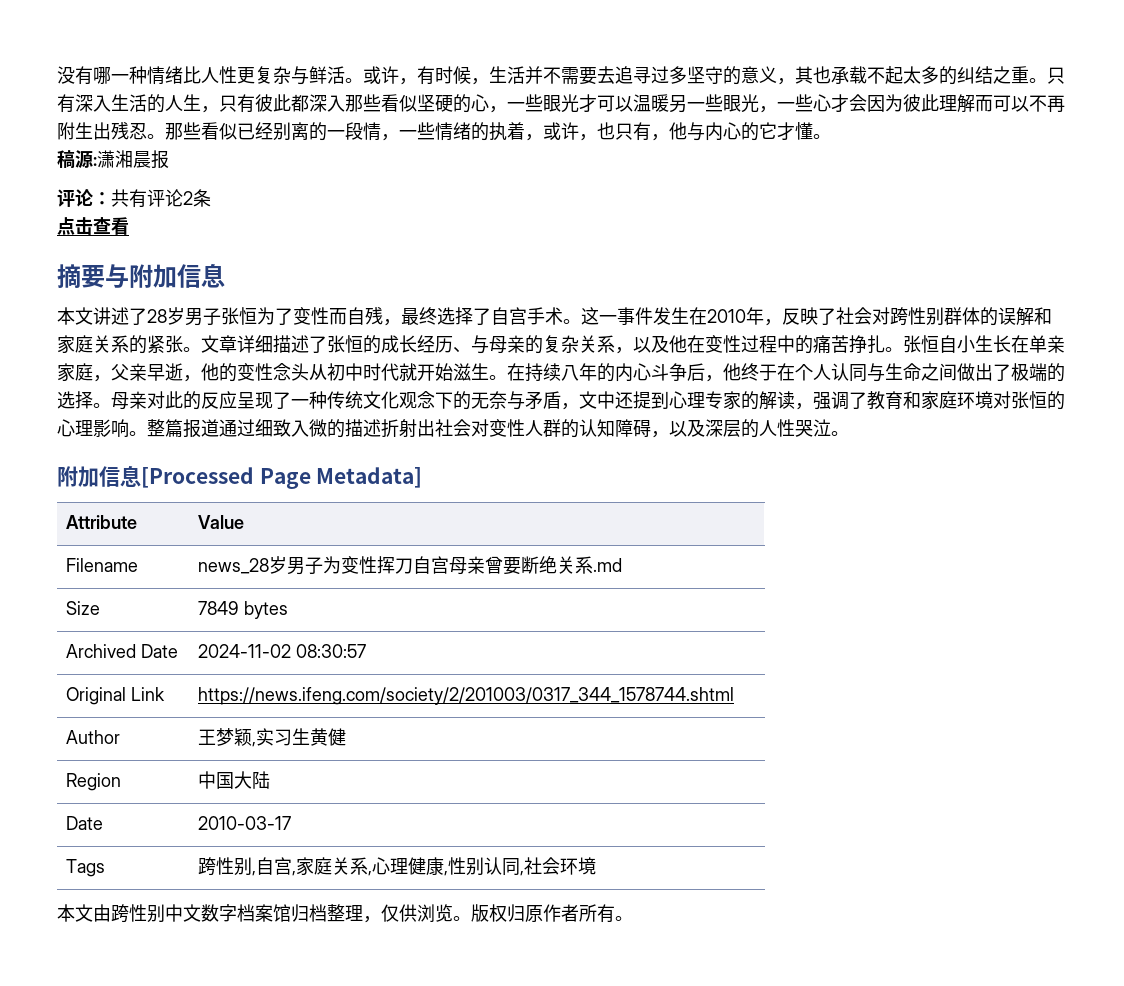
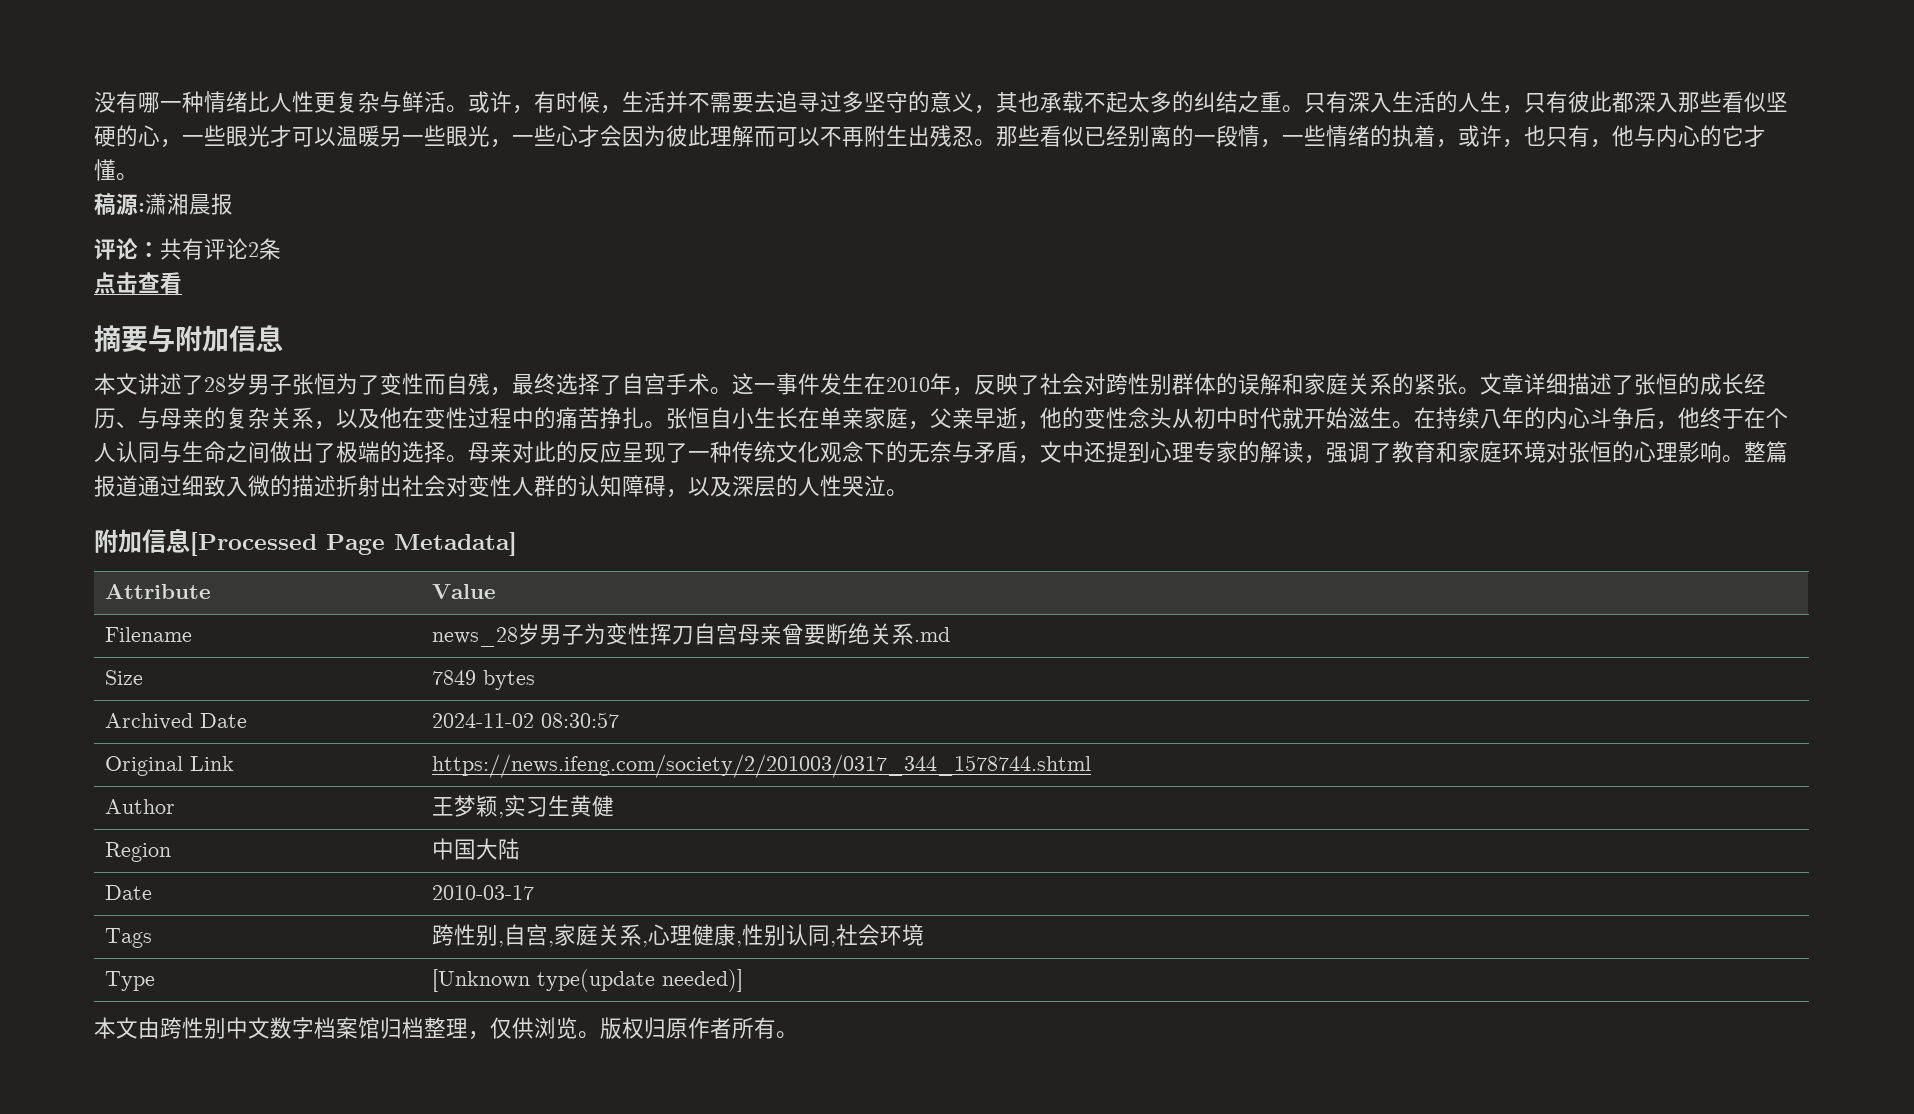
(597, 866) none -> [105,971,156,991] [432,969,744,992] // Type | [Unknown type(update needed)]

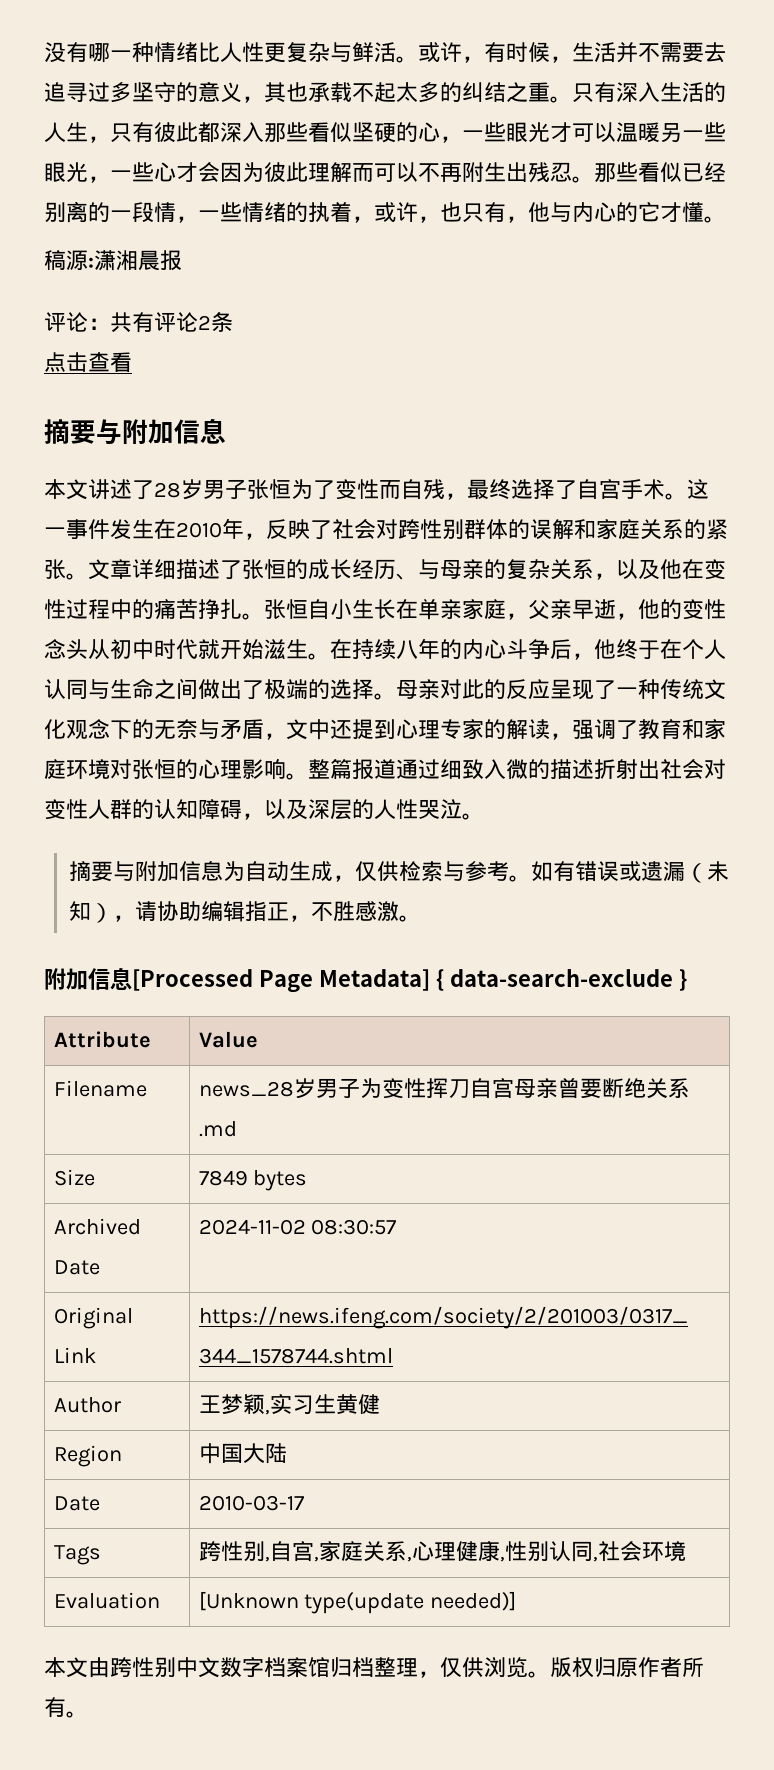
(908, 493) none -> [69,860,730,883] [69,901,422,923] // 摘要与附加信息为自动生成，仅供检索与参考。如有错误或遗漏（未知），请协助编辑指正，不胜感激。
(517, 544) none -> [435,969,687,991] { data-search-exclude }
[105,971,156,991] Type -> [53,1592,160,1609] Evaluation

